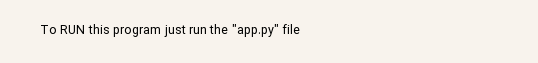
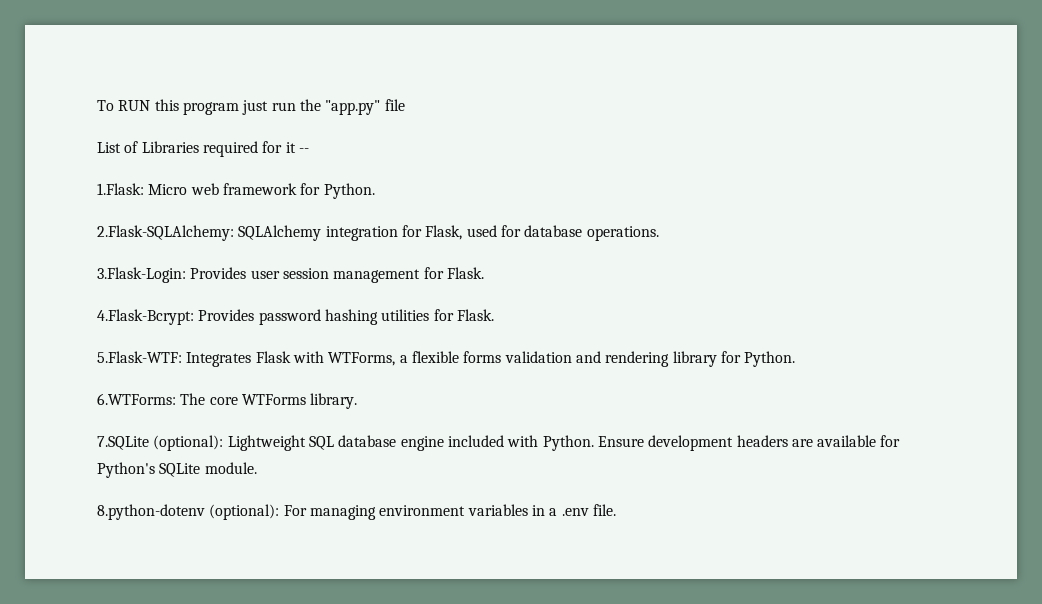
(300, 29) none -> [97,141,309,157] [97,183,375,199] [97,225,659,241] [97,267,484,283] [97,309,494,325] [97,351,796,367] [97,393,358,409] [97,435,901,451] [97,462,257,478] [97,504,616,520] // List of Libraries required for it -- // 1.Flask: Micro web framework for Python. // 2.Flask-SQLAlchemy: SQLAlchemy integration for Flask, used for database operations. // 3.Flask-Login: Provides user session management for Flask. // 4.Flask-Bcrypt: Provides password hashing utilities for Flask. // 5.Flask-WTF: Integrates Flask with WTForms, a flexible forms validation and rendering library for Python. // 6.WTForms: The core WTForms library. // 7.SQLite (optional): Lightweight SQL database engine included with Python. Ensure development headers are available for Python's SQLite module. // 8.python-dotenv (optional): For managing environment variables in a .env file.

